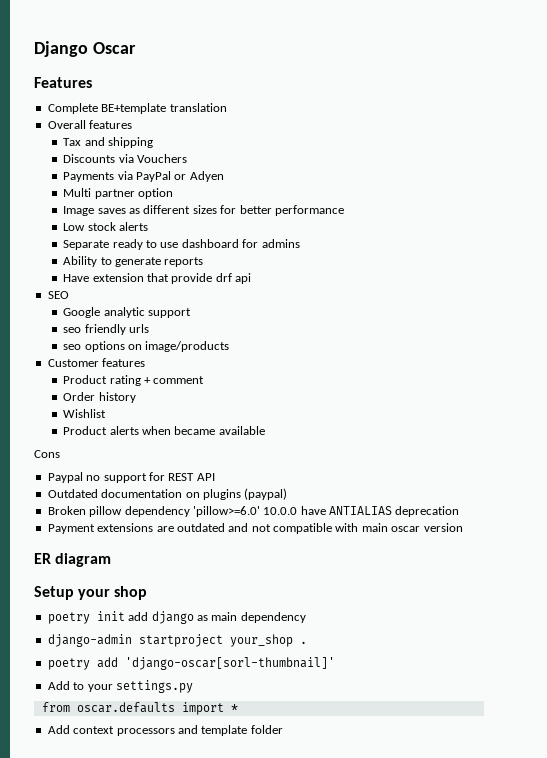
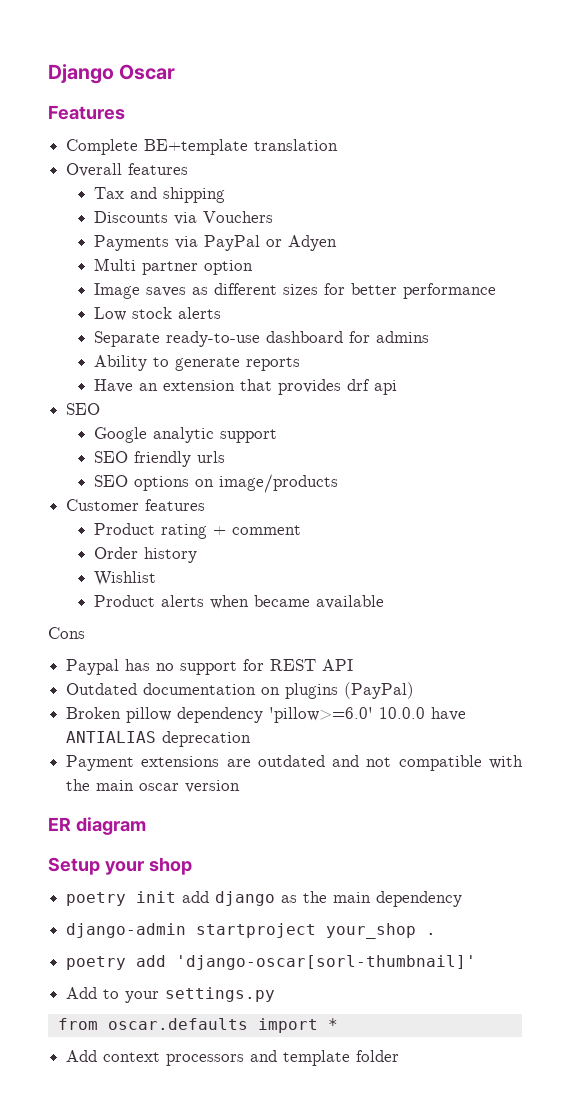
[112,239,179,250] ready to use -> [165,331,260,347] ready-to-use
(90, 278) none -> [138,383,158,391] an
[171,273,213,284] provide -> [277,379,341,395] provides
[63,327,82,333] seo -> [93,451,128,463] SEO
[63,344,82,350] seo -> [93,475,128,487] SEO
(83, 477) none -> [125,659,151,671] has
[244,488,288,500] (paypal) -> [344,682,415,699] (PayPal)
(359, 527) none -> [66,779,91,791] the
(208, 618) none -> [303,891,328,903] the

